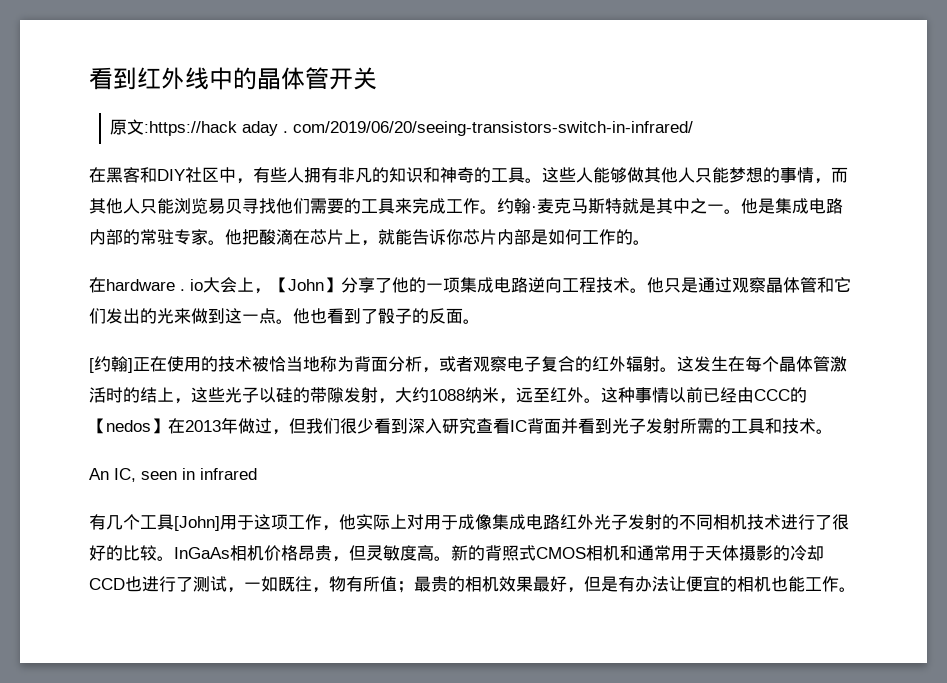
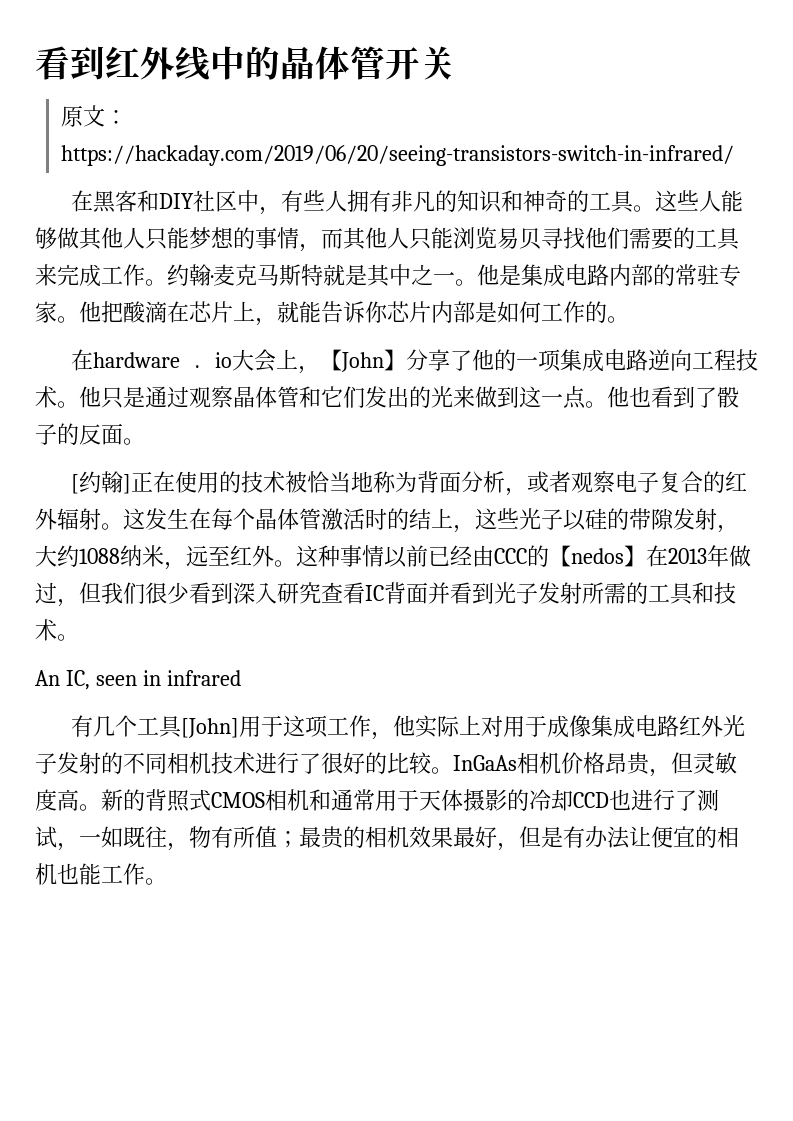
[144,121,694,136] :https://hack aday . com/2019/06/20/seeing-transistors-switch-in-infrared/ -> [105,110,128,124] [61,145,735,166] ：https://hackaday.com/2019/06/20/seeing-transistors-switch-in-infrared/

